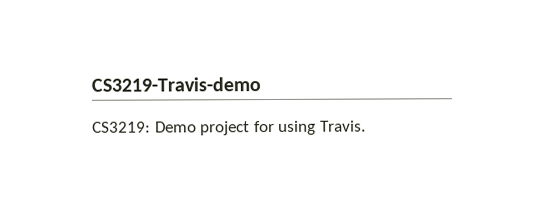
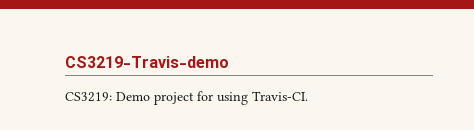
[319,120,366,132] Travis. -> [252,91,308,101] Travis-CI.

